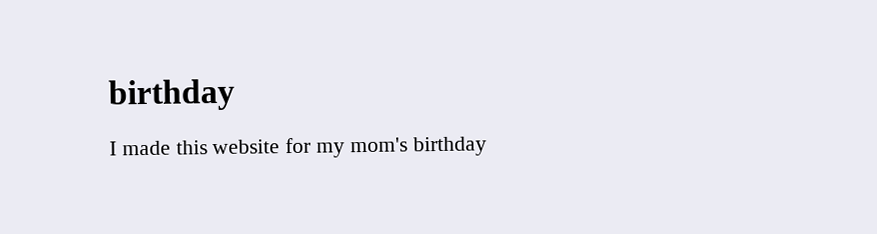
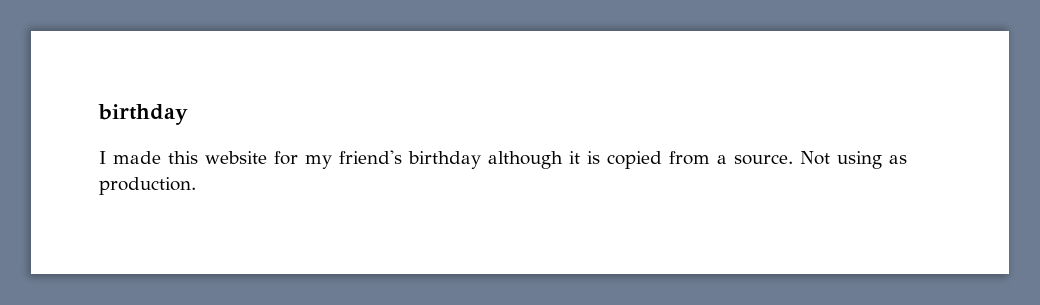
[349,136,487,157] mom's birthday -> [339,150,907,169] [99,177,196,195] friend's birthday although it is copied from a source. Not using as production.

